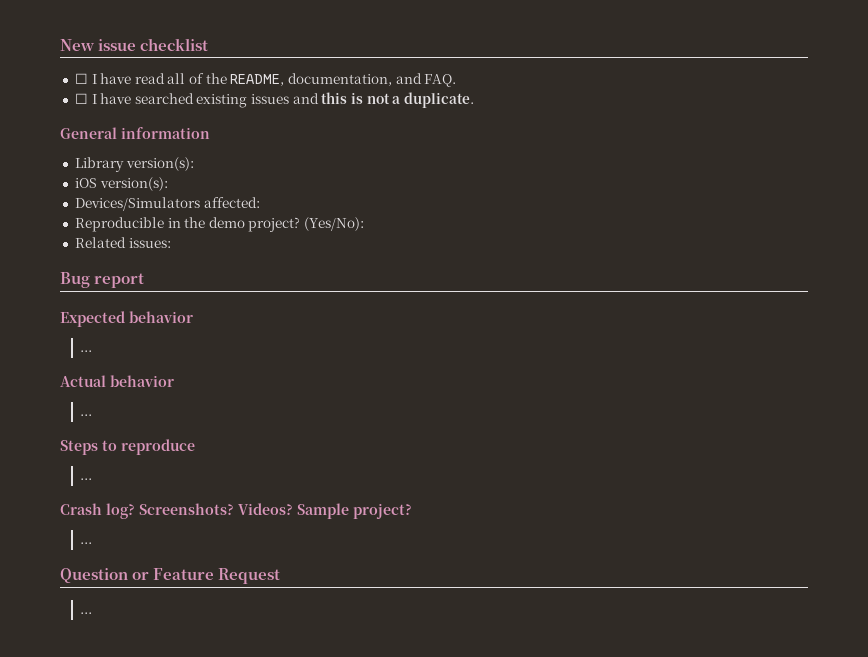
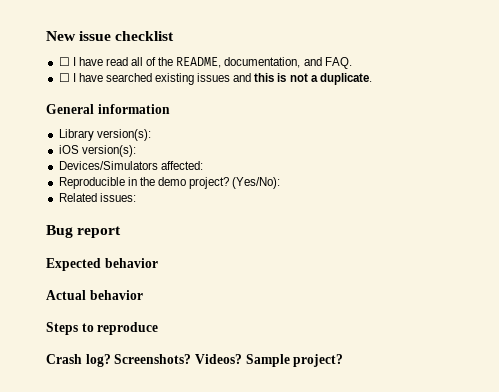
[80,350,93,352] // ... -> (158, 263) none
[80,414,93,416] // ... -> (143, 295) none
[80,478,93,480] // ... -> (159, 328) none
[80,542,93,544] [60,568,281,584] [80,612,93,614] // ... // Question or Feature Request // ... -> (344, 360) none

